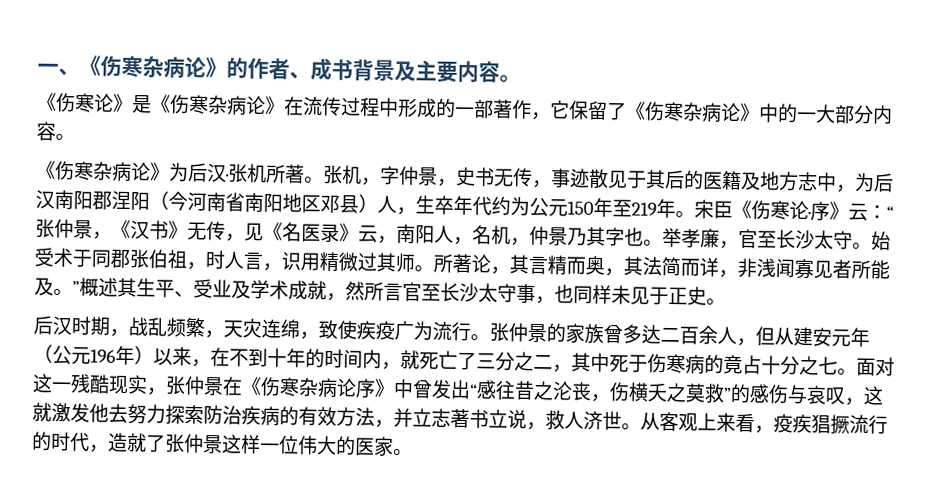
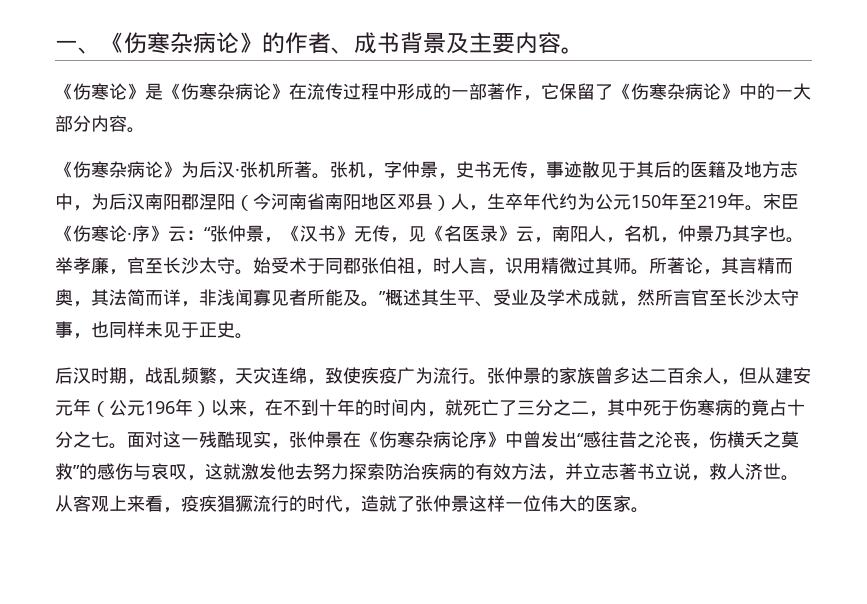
[830,414,850,435] 撅 -> [235,495,253,512] 獗

